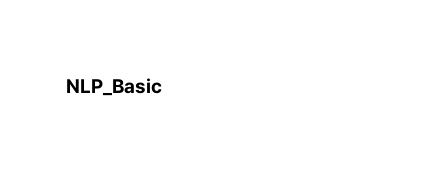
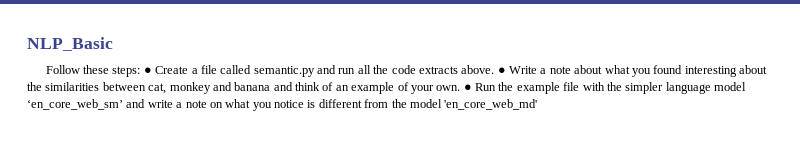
(162, 87) none -> [45,65,768,77] [27,82,746,94] [27,99,538,111] // Follow these steps: ● Create a file called semantic.py and run all the code extracts above. ● Write a note about what you found interesting about the similarities between cat, monkey and banana and think of an example of your own. ● Run the example file with the simpler language model ‘en_core_web_sm’ and write a note on what you notice is different from the model 'en_core_web_md'

